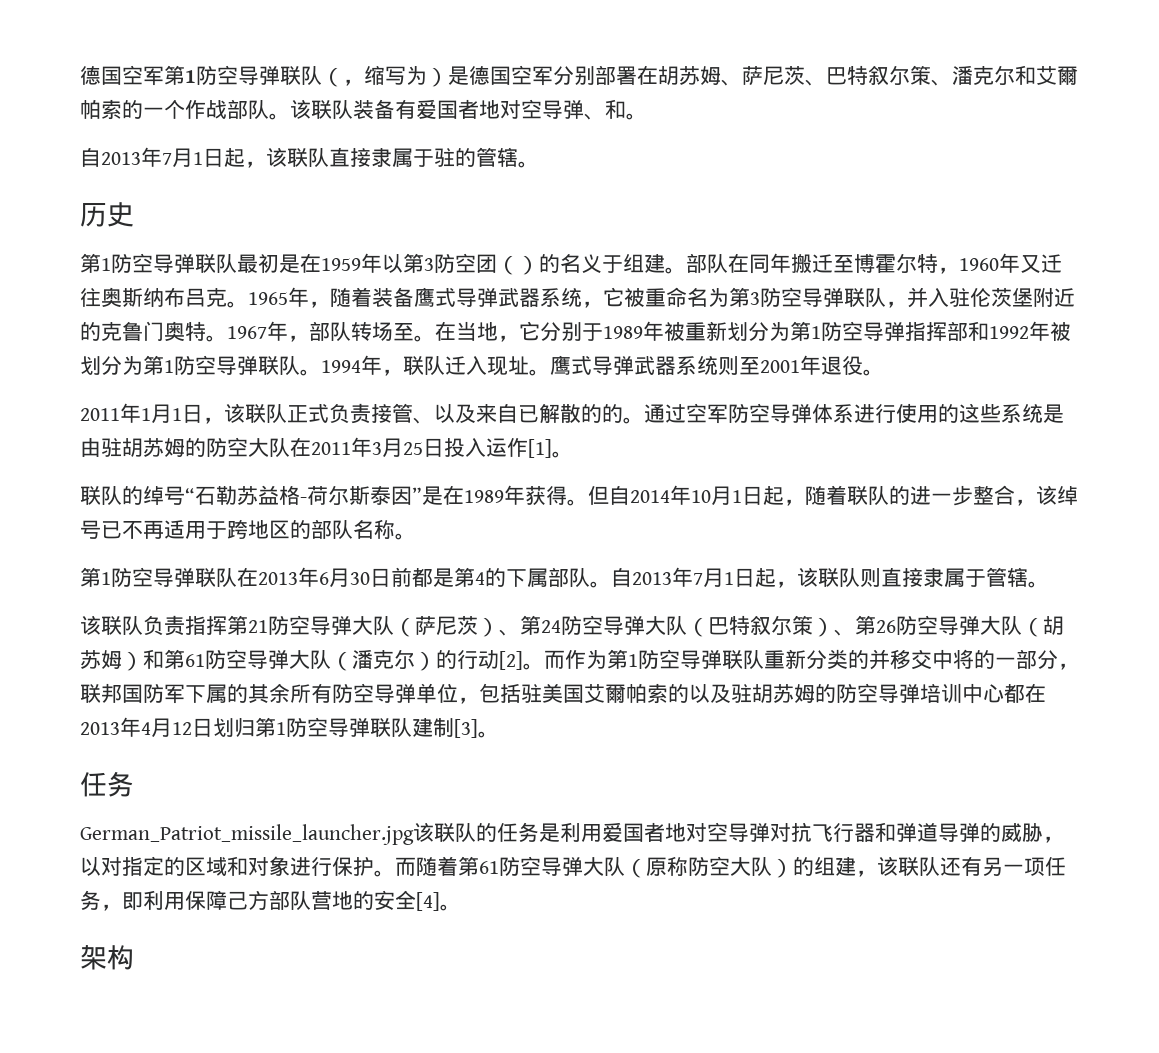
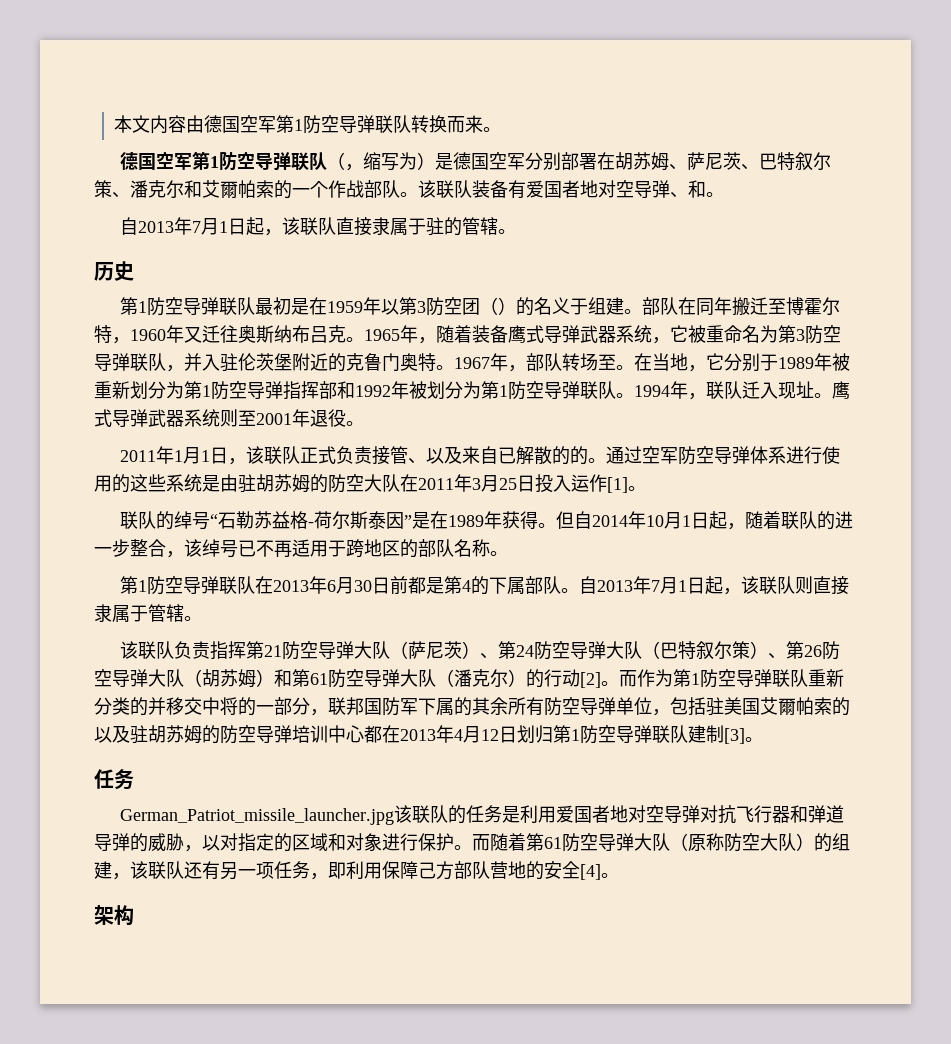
(80, 75) none -> [114,115,502,134] 本文内容由德国空军第1防空导弹联队转换而来。 //

